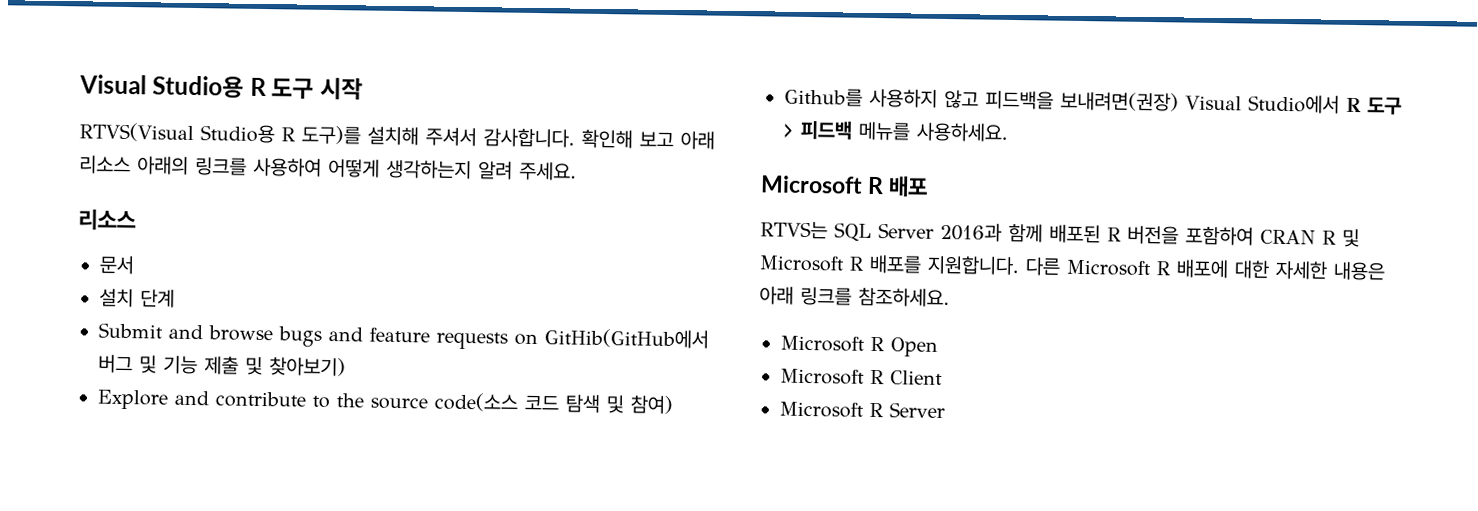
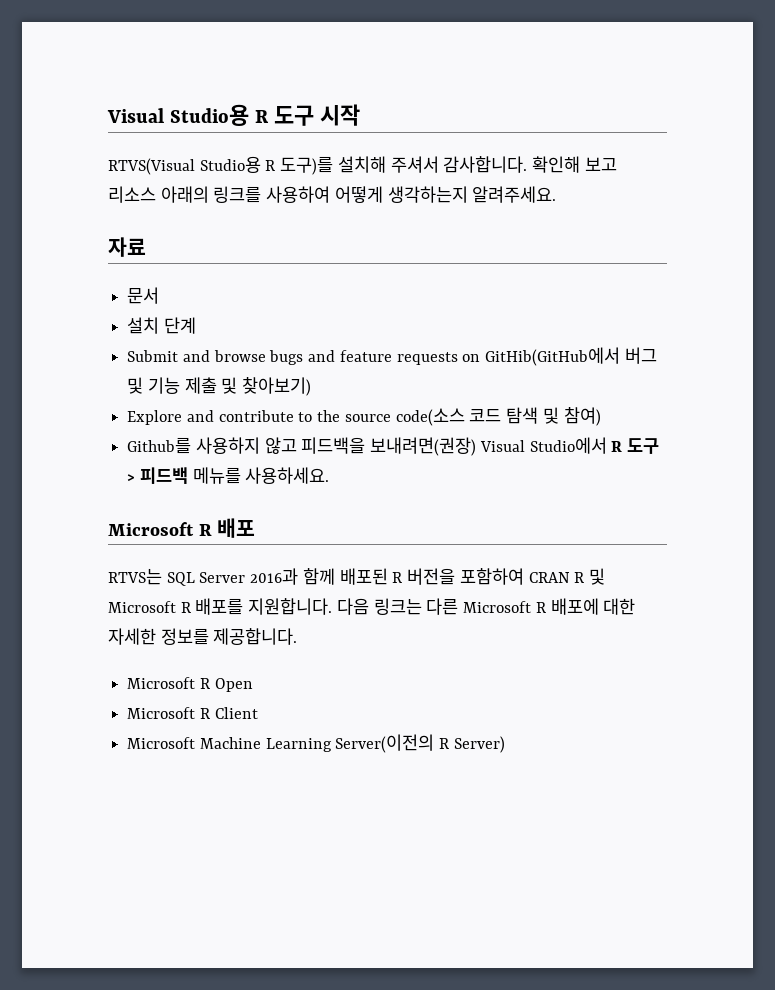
[679,131,715,150] 아래 -> (617, 164) none
[478,161,577,181] [78,209,136,232] 알려 주세요. // 리소스 -> [472,186,557,203] [108,237,146,257] 알려주세요. // 자료
(1020, 265) none -> [336,598,422,615] 다음 링크는
[1333,261,1385,281] [759,286,950,308] 내용은 아래 링크를 참조하세요. -> [160,628,298,645] 정보를 제공합니다.
[869,402,945,419] R Server -> [199,734,505,753] Machine Learning Server(이전의 R Server)

